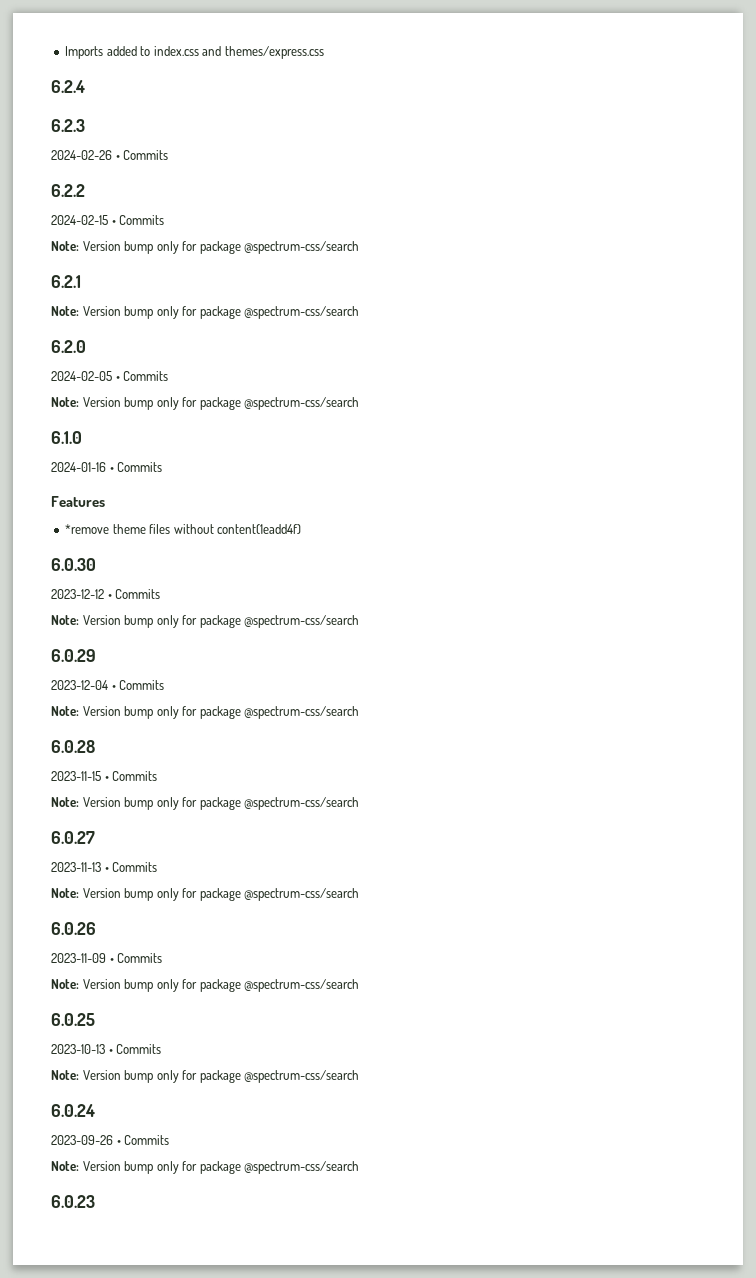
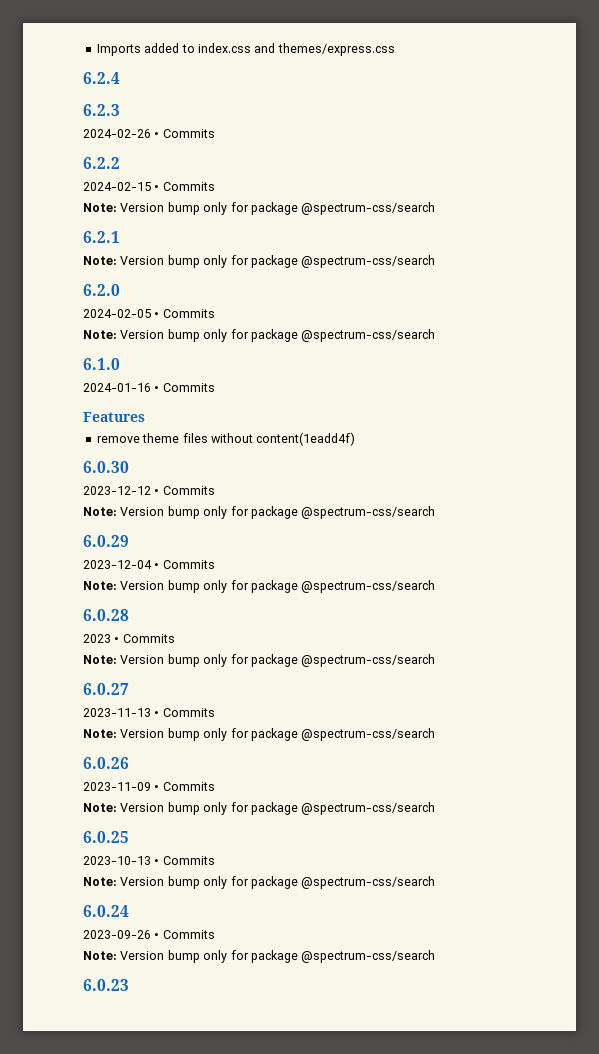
[65,524,110,534] *remove -> [96,436,140,443] remove
[51,771,101,781] 2023-11-15 -> [83,634,111,643] 2023

